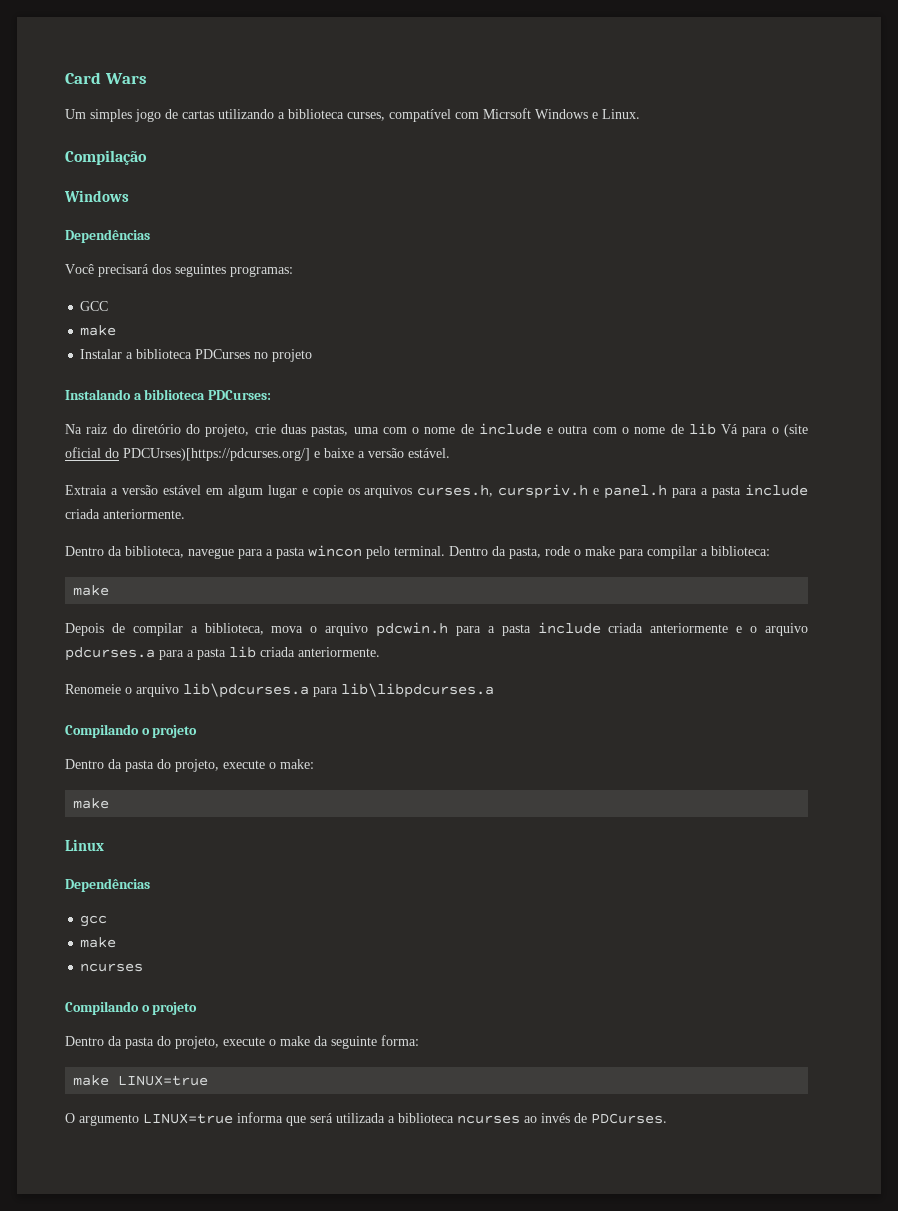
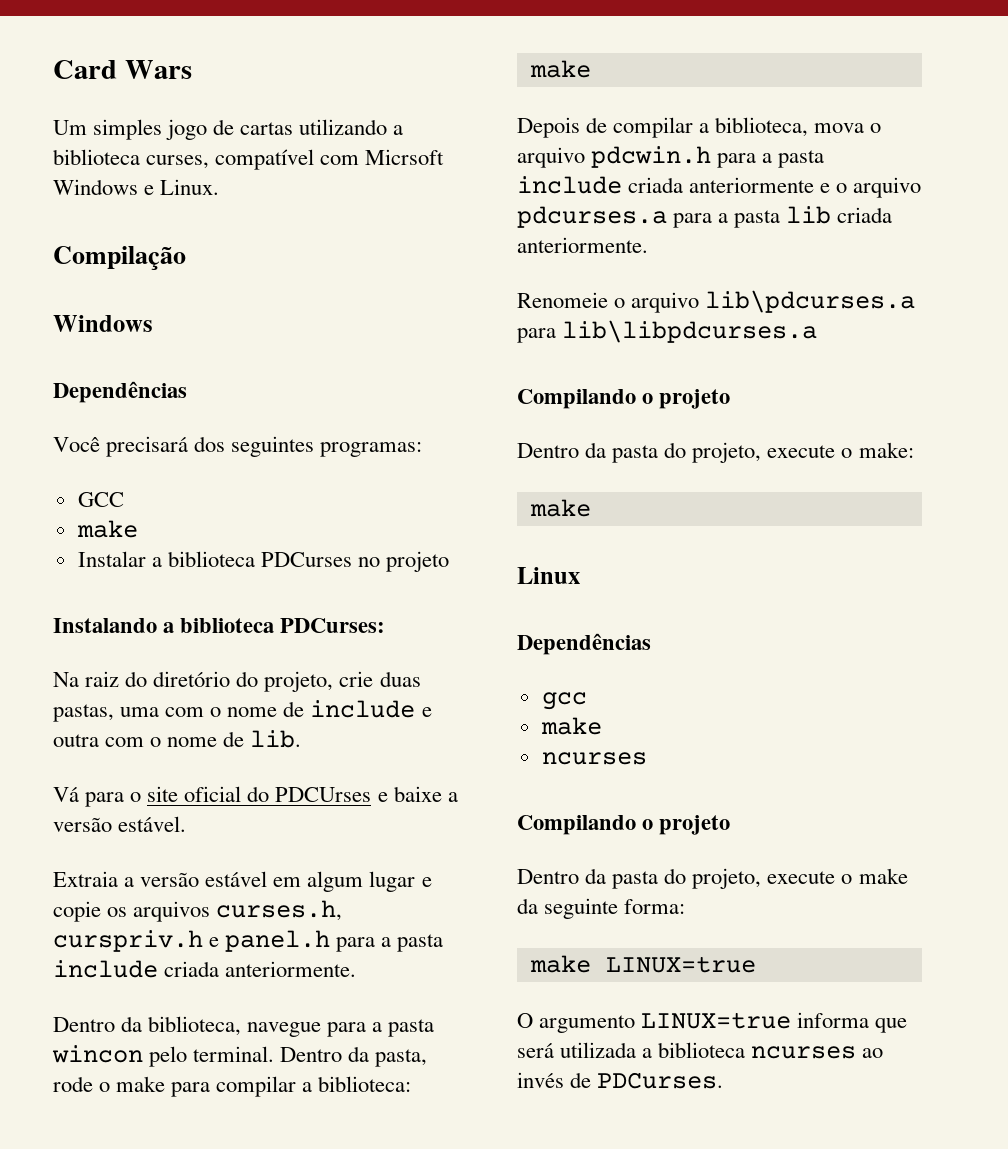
[688,423,716,435] lib -> [250,730,302,748] lib. //
[783,424,808,437] (site -> [147,786,179,802] site
[123,448,310,461] PDCUrses)[https://pdcurses.org/] -> [275,787,372,802] PDCUrses

